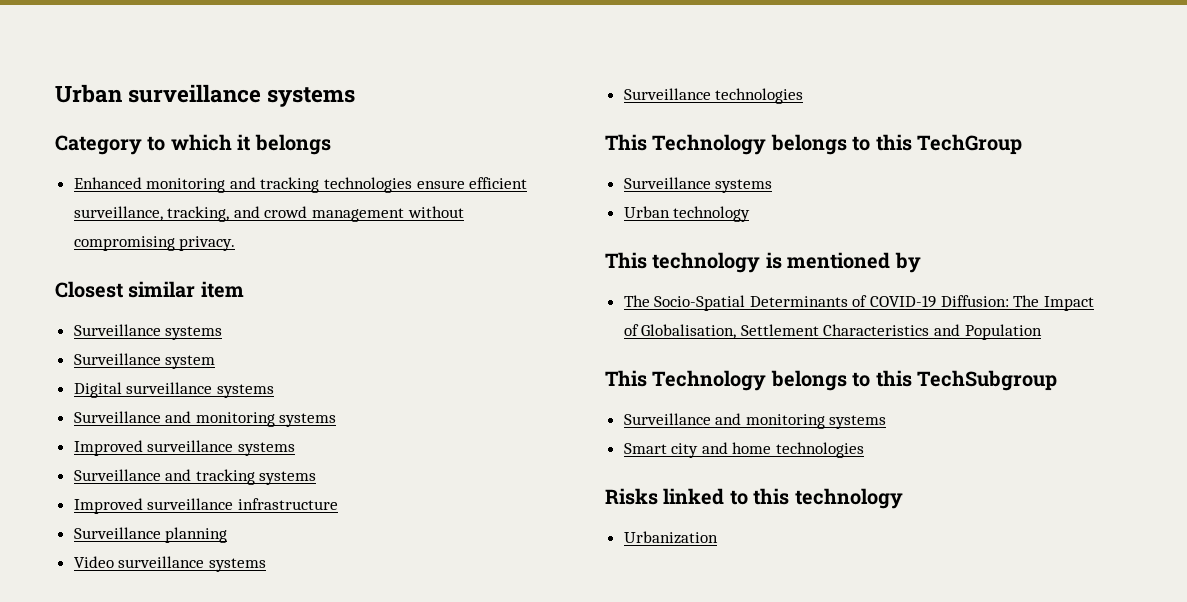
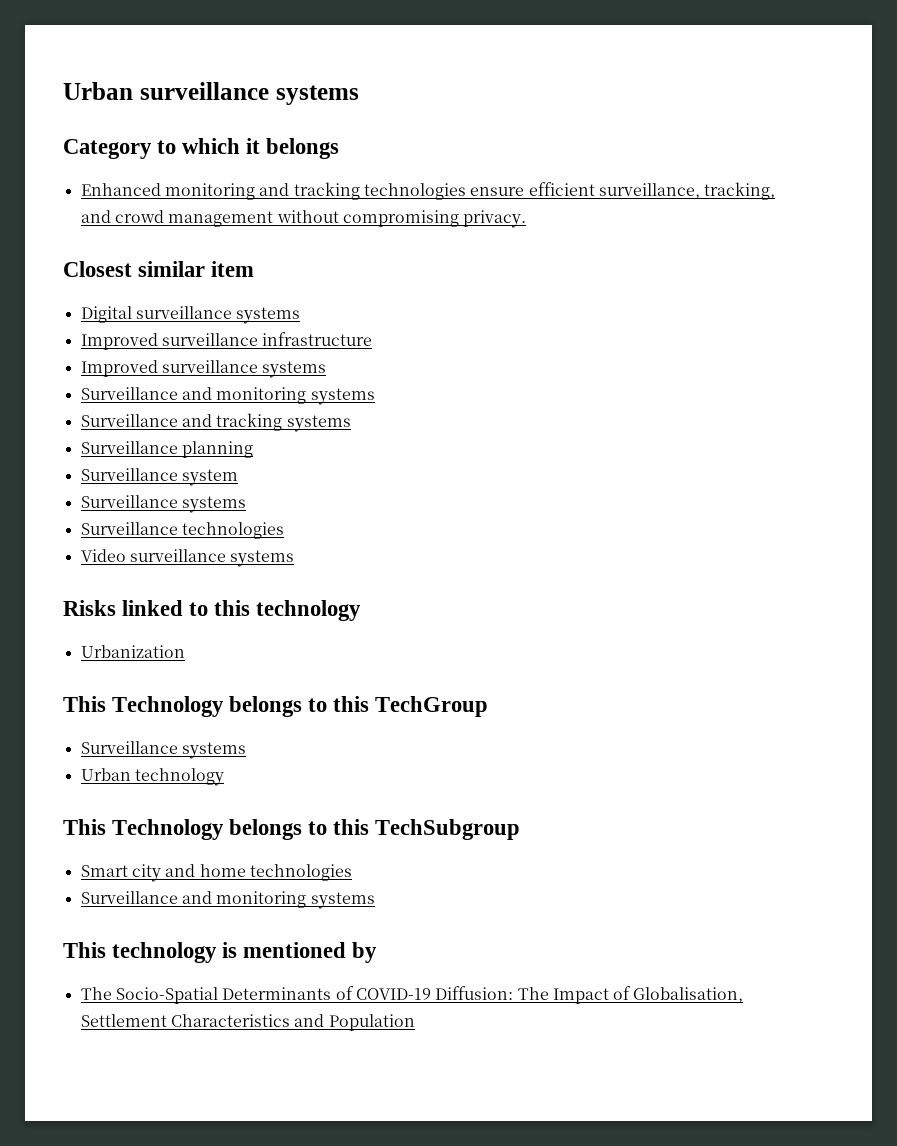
[73,324,223,340] [73,353,216,369] [73,382,122,398] Surveillance systems // Surveillance system // Digital -> [80,306,301,324] [80,332,373,350] [80,360,158,377] Digital surveillance systems // Improved surveillance infrastructure // Improved
[73,440,295,456] // Improved surveillance systems -> (375, 396) none
[73,498,338,514] [73,527,228,543] [73,556,266,572] [623,88,804,104] Improved surveillance infrastructure // Surveillance planning // Video surveillance systems // Surveillance technologies -> [80,441,253,458] [80,468,238,486] [80,495,246,513] [80,522,284,539] [80,549,295,567] [63,600,362,621] [80,645,185,658] Surveillance planning // Surveillance system // Surveillance systems // Surveillance technologies // Video surveillance systems // Risks linked to this technology // Urbanization
(751, 214) none -> [63,819,521,840] [80,864,352,882] [80,891,375,909] // This Technology belongs to this TechSubgroup // Smart city and home technologies // Surveillance and monitoring systems
[605,370,1057,391] [623,413,887,429] [623,442,865,458] [605,488,903,509] [623,531,718,544] // This Technology belongs to this TechSubgroup // Surveillance and monitoring systems // Smart city and home technologies // Risks linked to this technology // Urbanization -> (415, 1022) none

